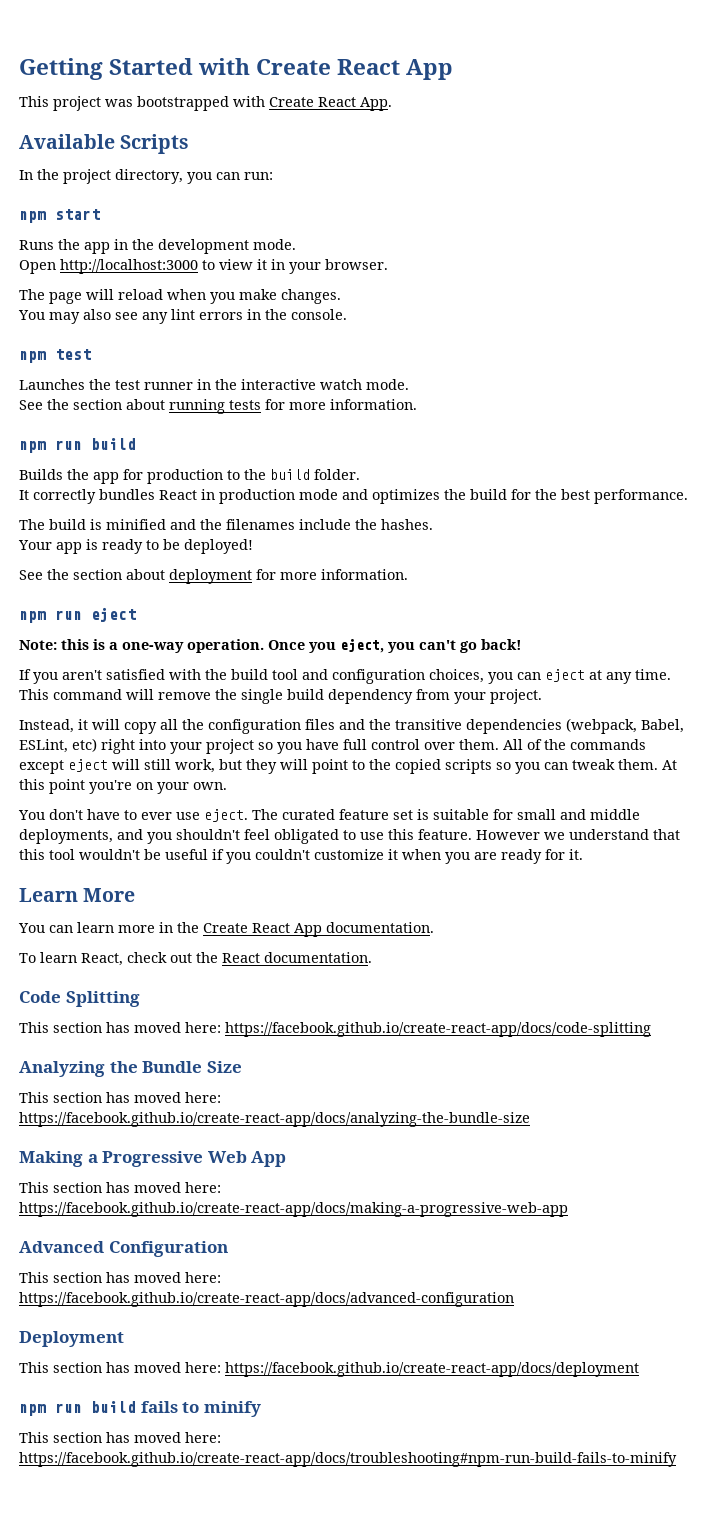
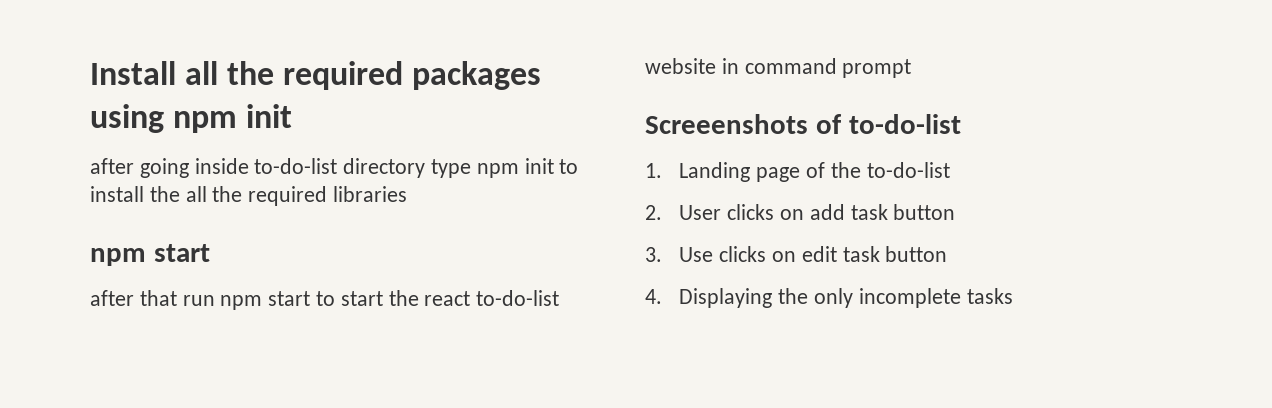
[19,58,454,80] [19,96,392,111] [19,134,190,154] [19,169,273,184] [19,209,100,223] [19,239,296,254] [19,259,388,274] [19,289,341,304] [18,309,347,324] [19,349,91,363] [19,379,409,390] [19,399,417,414] [19,438,136,453] [19,469,360,484] [19,489,688,504] [19,519,433,530] [18,539,253,554] [19,569,408,584] [19,607,136,623] [19,639,522,653] [19,669,671,684] [19,689,542,704] [19,718,684,734] [19,738,646,754] [19,759,677,774] [19,779,227,794] [18,809,640,822] [19,829,680,844] [19,849,583,864] [19,888,136,902] [18,922,434,937] [19,952,372,966] [19,991,140,1007] [19,1022,651,1037] [19,1061,242,1077] [19,1092,221,1103] [19,1112,530,1127] [19,1151,287,1167] [19,1182,221,1193] [19,1202,568,1217] [19,1241,228,1257] [19,1272,221,1283] [19,1292,514,1307] [19,1331,124,1347] [19,1362,639,1377] [19,1401,261,1417] [19,1432,221,1443] [19,1452,677,1467] Getting Started with Create React App // This project was bootstrapped with Create React App. // Available Scripts // In the project directory, you can run: // npm start // Runs the app in the development mode. // Open http://localhost:3000 to view it in your browser. // The page will reload when you make changes. // You may also see any lint errors in the console. // npm test // Launches the test runner in the interactive watch mode. // See the section about running tests for more information. // npm run build // Builds the app for production to the build folder. // It correctly bundles React in production mode and optimizes the build for the best performance. // The build is minified and the filenames include the hashes. // Your app is ready to be deployed! // See the section about deployment for more information. // npm run eject // Note: this is a one-way operation. Once you eject, you can't go back! // If you aren't satisfied with the build tool and configuration choices, you can eject at any time. This command will remove the single build dependency from your project. // Instead, it will copy all the configuration files and the transitive dependencies (webpack, Babel, ESLint, etc) right into your project so you have full control over them. All of the commands except eject will still work, but they will point to the copied scripts so you can tweak them. At this point you're on your own. // You don't have to ever use eject. The curated feature set is suitable for small and middle deployments, and you shouldn't feel obligated to use this feature. However we understand that this tool wouldn't be useful if you couldn't customize it when you are ready for it. // Learn More // You can learn more in the Create React App documentation. // To learn React, check out the React documentation. // Code Splitting // This section has moved here: https://facebook.github.io/create-react-app/docs/code-splitting // Analyzing the Bundle Size // This section has moved here: https://facebook.github.io/create-react-app/docs/analyzing-the-bundle-size // Making a Progressive Web App // This section has moved here: https://facebook.github.io/create-react-app/docs/making-a-progressive-web-app // Advanced Configuration // This section has moved here: https://facebook.github.io/create-react-app/docs/advanced-configuration // Deployment // This section has moved here: https://facebook.github.io/create-react-app/docs/deployment // npm run build fails to minify // This section has moved here: https://facebook.github.io/create-react-app/docs/troubleshooting#npm-run-build-fails-to-minify -> [90,61,542,90] [90,104,293,133] [90,158,579,178] [90,186,408,206] [90,244,210,266] [90,290,560,310] [645,58,912,78] [645,114,961,134] [645,162,950,182] [645,204,956,220] [645,246,948,262] [645,288,1013,308] Install all the required packages using npm init // after going inside to-do-list directory type npm init to install the all the required libraries // npm start // after that run npm start to start the react to-do-list website in command prompt // Screeenshots of to-do-list // 1. Landing page of the to-do-list // 2. User clicks on add task button // 3. Use clicks on edit task button // 4. Displaying the only incomplete tasks

